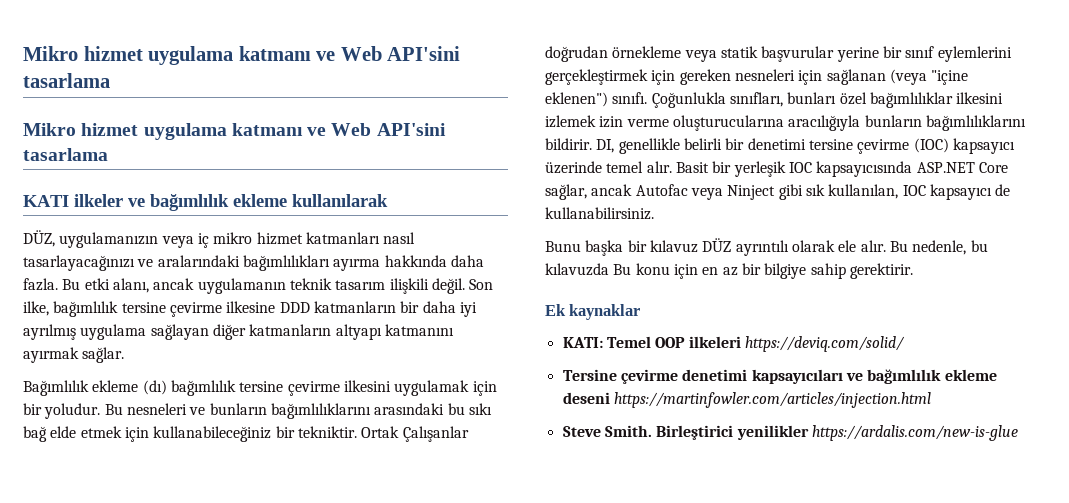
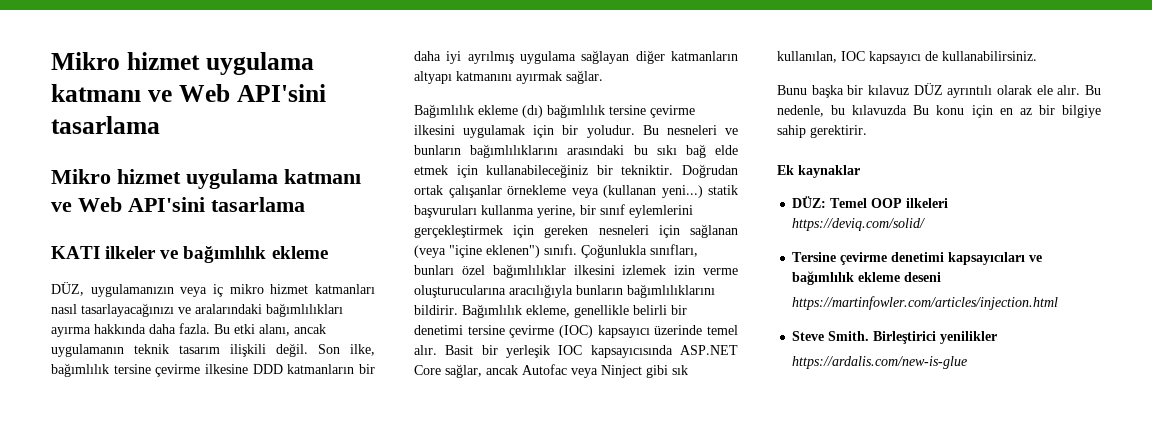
[292,194,388,207] kullanılarak -> (328, 252) none
[361,426,469,442] [545,46,879,62] Ortak Çalışanlar doğrudan örnekleme veya statik başvurular yerine -> [682,164,738,178] [414,185,738,198] [414,205,576,218] Doğrudan ortak çalışanlar örnekleme veya (kullanan yeni...) statik başvuruları kullanma yerine,
[596,139,615,153] DI, -> [462,304,570,318] Bağımlılık ekleme,
[562,337,603,348] KATI: -> [792,196,827,208] DÜZ:
(741, 342) none -> (949, 203) //
(610, 398) none -> (942, 277) //
(809, 432) none -> (998, 337) //

